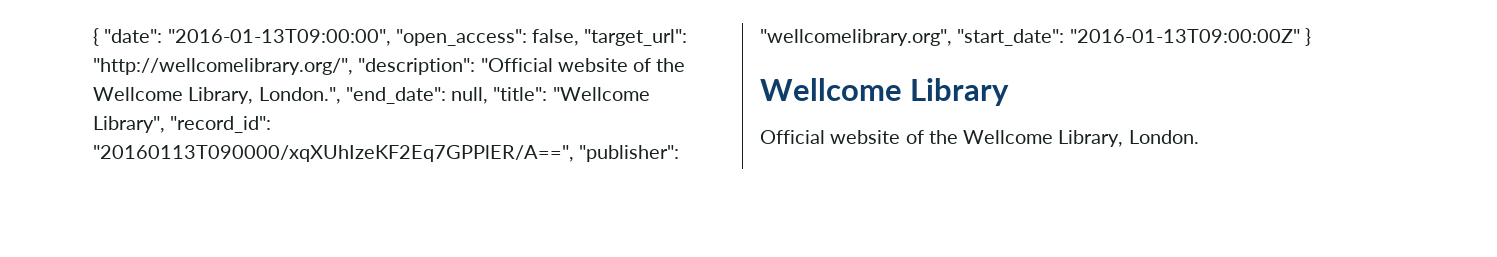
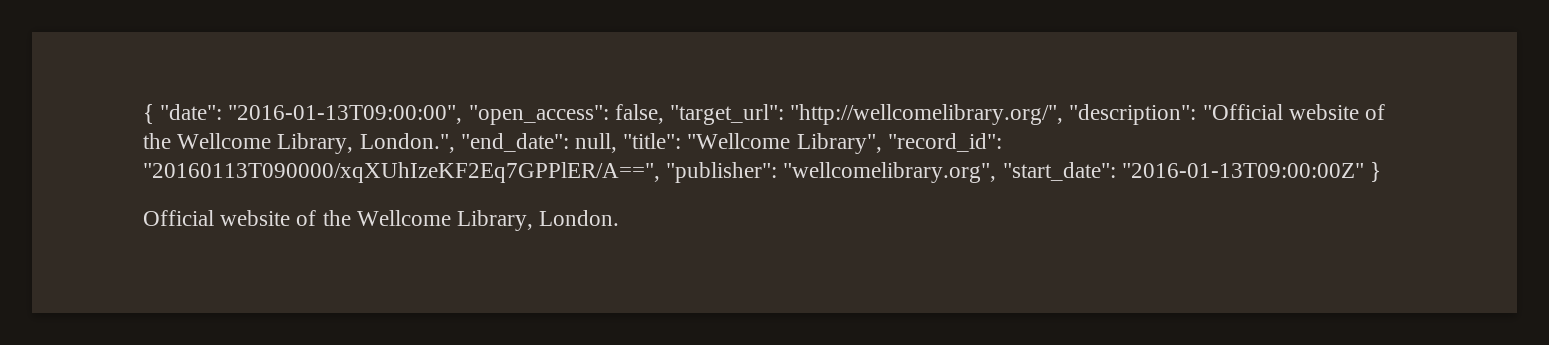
[760,78,1010,106] // Wellcome Library -> (1382, 172) none

